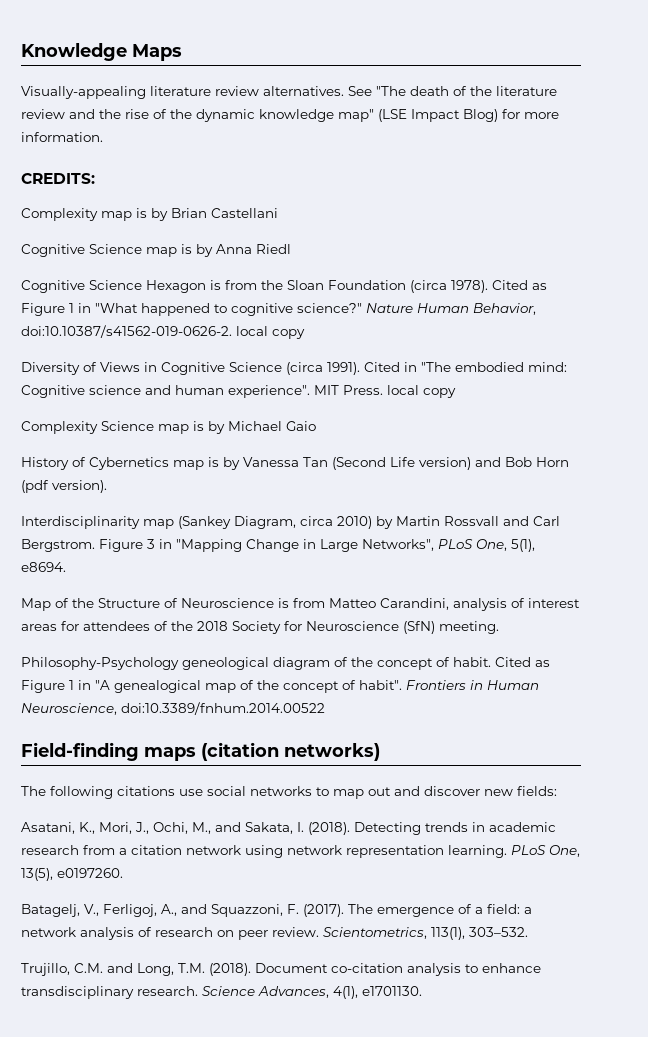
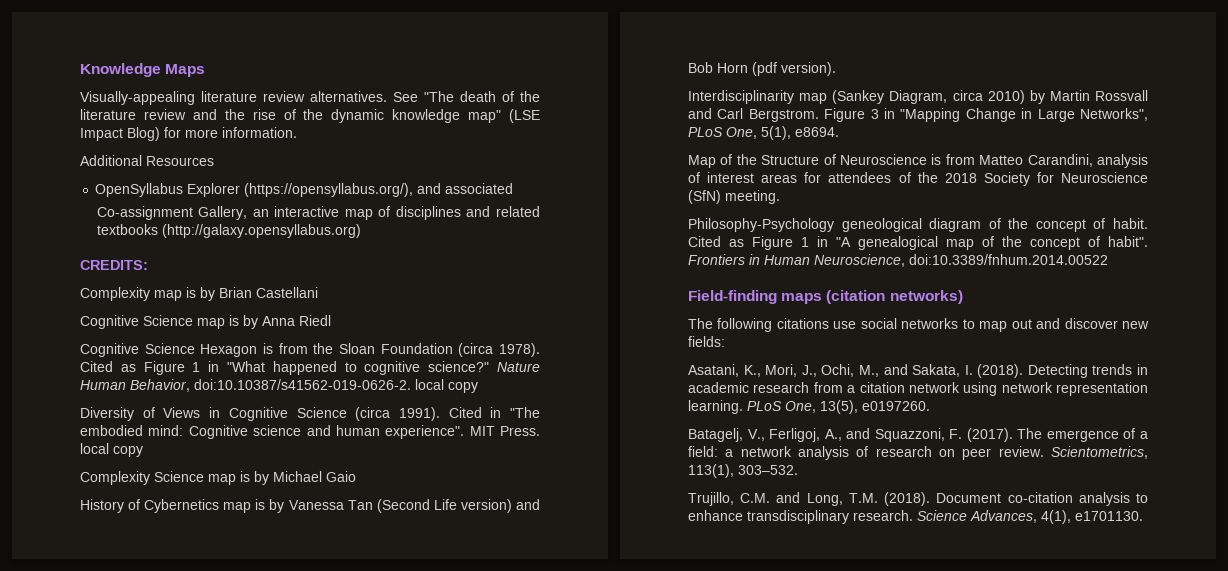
(103, 137) none -> [80,155,214,166] [95,183,514,197] [96,206,541,220] [96,224,361,238] // Additional Resources // OpenSyllabus Explorer (https://opensyllabus.org/), and associated // Co-assignment Gallery, an interactive map of disciplines and related textbooks (http://galaxy.opensyllabus.org)

